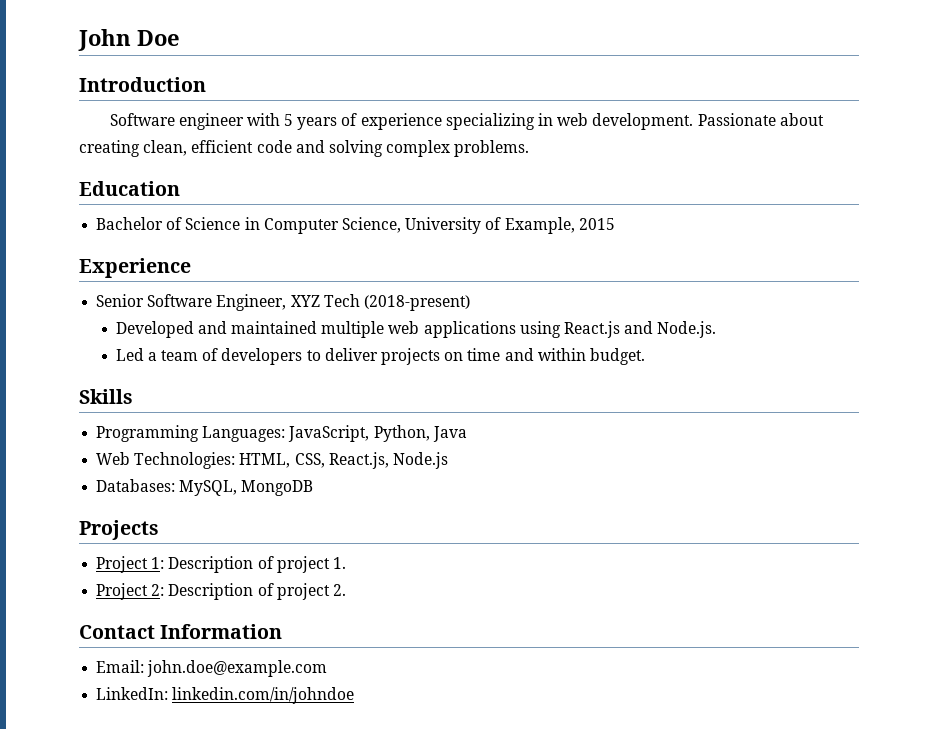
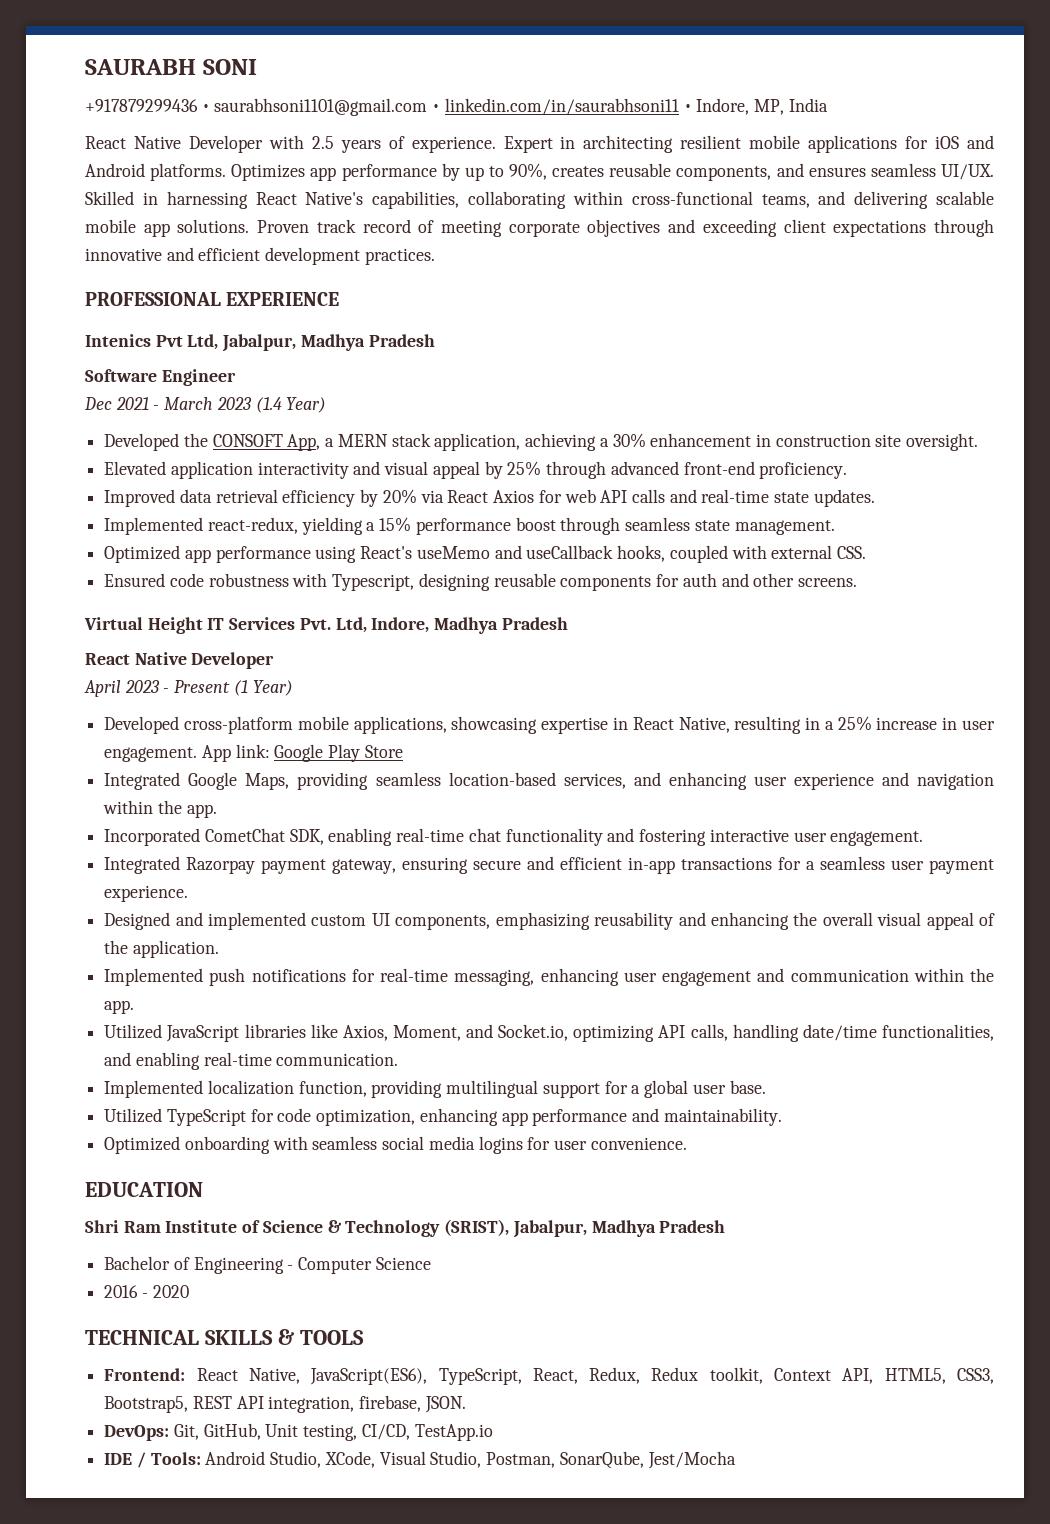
[78,29,180,51] [79,77,206,92] [109,113,824,130] [79,140,530,157] [79,181,180,196] [96,217,615,234] [79,258,191,278] [96,294,470,311] [115,321,717,338] [115,348,645,365] [79,389,133,404] [96,425,467,442] [96,452,448,469] [96,479,314,496] [79,520,159,540] [96,556,346,573] [96,583,346,600] [79,624,283,639] [96,660,328,677] [96,687,355,704] John Doe // Introduction // Software engineer with 5 years of experience specializing in web development. Passionate about creating clean, efficient code and solving complex problems. // Education // Bachelor of Science in Computer Science, University of Example, 2015 // Experience // Senior Software Engineer, XYZ Tech (2018-present) // Developed and maintained multiple web applications using React.js and Node.js. // Led a team of developers to deliver projects on time and within budget. // Skills // Programming Languages: JavaScript, Python, Java // Web Technologies: HTML, CSS, React.js, Node.js // Databases: MySQL, MongoDB // Projects // Project 1: Description of project 1. // Project 2: Description of project 2. // Contact Information // Email: john.doe@example.com // LinkedIn: linkedin.com/in/johndoe -> [85,59,257,75] [85,98,828,116] [85,135,994,153] [85,163,994,181] [85,191,995,209] [85,219,994,237] [85,247,435,265] [85,292,340,306] [85,334,435,352] [85,369,236,386] [84,397,327,413] [104,433,979,451] [104,461,848,479] [104,489,875,507] [104,517,835,535] [104,545,866,563] [104,573,857,591] [84,617,568,634] [85,652,275,669] [84,680,293,697] [104,716,995,734] [104,744,403,762] [104,772,994,790] [103,800,217,818] [104,828,924,846] [104,856,995,874] [104,885,189,902] [104,912,996,930] [104,940,219,958] [104,968,994,986] [104,1000,135,1014] [104,1024,994,1042] [104,1052,399,1070] [104,1080,766,1098] [104,1108,782,1126] [104,1136,687,1154] [85,1182,203,1197] [85,1219,726,1238] [104,1256,431,1274] [104,1285,189,1298] [85,1329,364,1345] [104,1367,994,1385] [104,1395,466,1413] [104,1423,493,1441] [104,1451,736,1469] SAURABH SONI // +917879299436 • saurabhsoni1101@gmail.com • linkedin.com/in/saurabhsoni11 • Indore, MP, India // React Native Developer with 2.5 years of experience. Expert in architecting resilient mobile applications for iOS and Android platforms. Optimizes app performance by up to 90%, creates reusable components, and ensures seamless UI/UX. Skilled in harnessing React Native's capabilities, collaborating within cross-functional teams, and delivering scalable mobile app solutions. Proven track record of meeting corporate objectives and exceeding client expectations through innovative and efficient development practices. // PROFESSIONAL EXPERIENCE // Intenics Pvt Ltd, Jabalpur, Madhya Pradesh // Software Engineer // Dec 2021 - March 2023 (1.4 Year) // Developed the CONSOFT App, a MERN stack application, achieving a 30% enhancement in construction site oversight. // Elevated application interactivity and visual appeal by 25% through advanced front-end proficiency. // Improved data retrieval efficiency by 20% via React Axios for web API calls and real-time state updates. // Implemented react-redux, yielding a 15% performance boost through seamless state management. // Optimized app performance using React's useMemo and useCallback hooks, coupled with external CSS. // Ensured code robustness with Typescript, designing reusable components for auth and other screens. // Virtual Height IT Services Pvt. Ltd, Indore, Madhya Pradesh // React Native Developer // April 2023 - Present (1 Year) // Developed cross-platform mobile applications, showcasing expertise in React Native, resulting in a 25% increase in user engagement. App link: Google Play Store // Integrated Google Maps, providing seamless location-based services, and enhancing user experience and navigation within the app. // Incorporated CometChat SDK, enabling real-time chat functionality and fostering interactive user engagement. // Integrated Razorpay payment gateway, ensuring secure and efficient in-app transactions for a seamless user payment experience. // Designed and implemented custom UI components, emphasizing reusability and enhancing the overall visual appeal of the application. // Implemented push notifications for real-time messaging, enhancing user engagement and communication within the app. // Utilized JavaScript libraries like Axios, Moment, and Socket.io, optimizing API calls, handling date/time functionalities, and enabling real-time communication. // Implemented localization function, providing multilingual support for a global user base. // Utilized TypeScript for code optimization, enhancing app performance and maintainability. // Optimized onboarding with seamless social media logins for user convenience. // EDUCATION // Shri Ram Institute of Science & Technology (SRIST), Jabalpur, Madhya Pradesh // Bachelor of Engineering - Computer Science // 2016 - 2020 // TECHNICAL SKILLS & TOOLS // Frontend: React Native, JavaScript(ES6), TypeScript, React, Redux, Redux toolkit, Context API, HTML5, CSS3, Bootstrap5, REST API integration, firebase, JSON. // DevOps: Git, GitHub, Unit testing, CI/CD, TestApp.io // IDE / Tools: Android Studio, XCode, Visual Studio, Postman, SonarQube, Jest/Mocha

